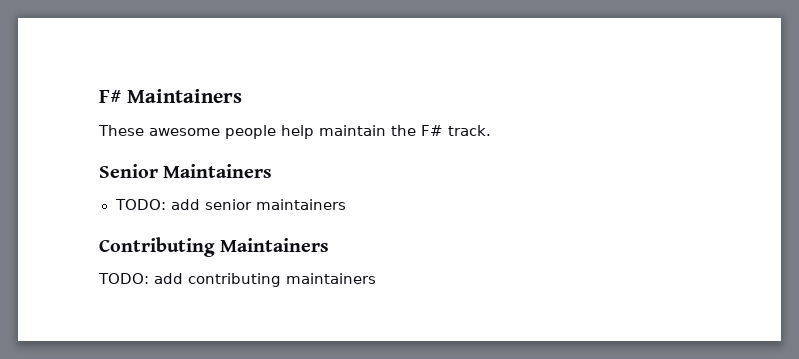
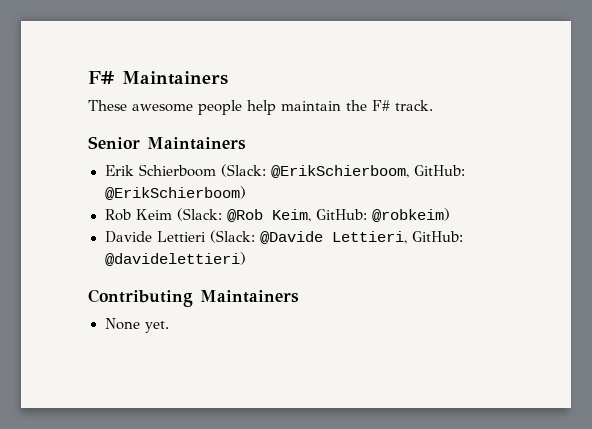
[114,199,346,210] [99,237,330,257] [98,273,376,287] TODO: add senior maintainers // Contributing Maintainers // TODO: add contributing maintainers -> [104,164,465,178] [104,186,246,200] [104,208,450,222] [104,230,463,244] [104,252,246,266] [88,289,299,307] [104,318,169,333] Erik Schierboom (Slack: @ErikSchierboom, GitHub: @ErikSchierboom) // Rob Keim (Slack: @Rob Keim, GitHub: @robkeim) // Davide Lettieri (Slack: @Davide Lettieri, GitHub: @davidelettieri) // Contributing Maintainers // None yet.

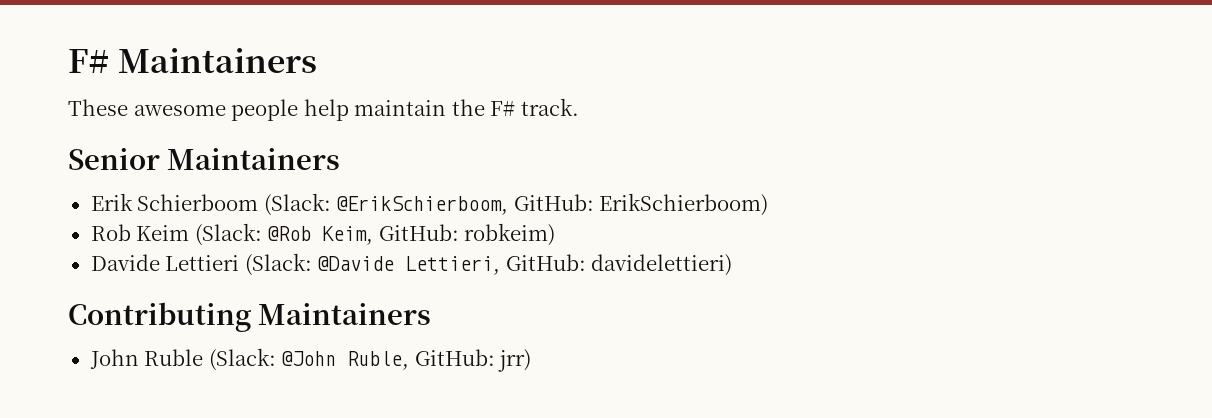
[104,186,246,200] @ErikSchierboom) -> [599,193,769,216] ErikSchierboom)
[371,208,450,222] @robkeim) -> [464,223,556,246] robkeim)
[104,252,246,266] @davidelettieri) -> [591,254,733,276] davidelettieri)
[104,318,169,333] None yet. -> [89,348,532,372] John Ruble (Slack: @John Ruble, GitHub: jrr)

